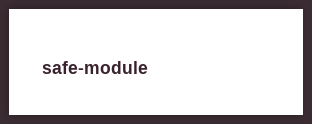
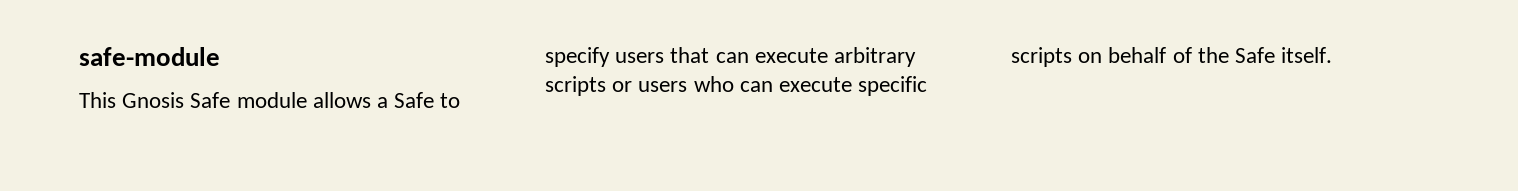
(148, 67) none -> [79,92,461,108] [545,47,917,67] [545,76,928,96] [1011,47,1333,67] // This Gnosis Safe module allows a Safe to specify users that can execute arbitrary scripts or users who can execute specific scripts on behalf of the Safe itself.

